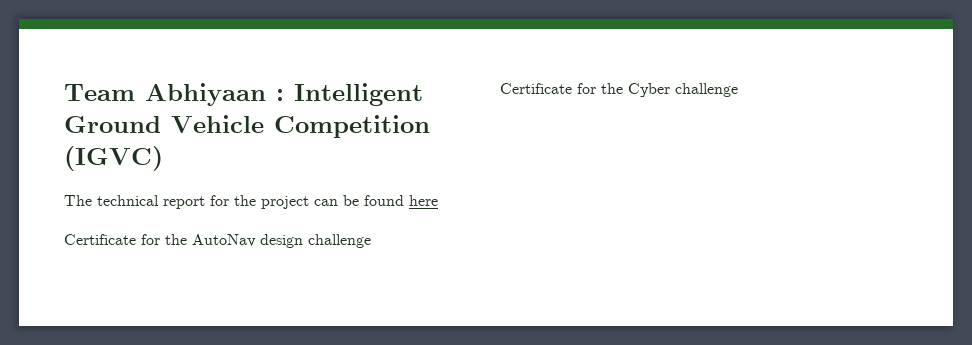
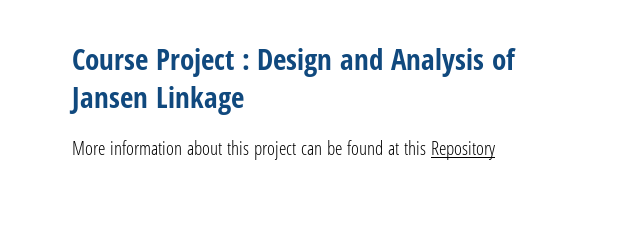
[64,83,423,106] [64,115,430,138] [64,146,163,171] [64,195,438,209] [64,234,371,248] [500,83,738,97] Team Abhiyaan : Intelligent Ground Vehicle Competition (IGVC) // The technical report for the project can be found here // Certificate for the AutoNav design challenge // Certificate for the Cyber challenge -> [72,48,516,77] [69,86,244,115] [72,140,495,160] Course Project : Design and Analysis of Jansen Linkage // More information about this project can be found at this Repository

